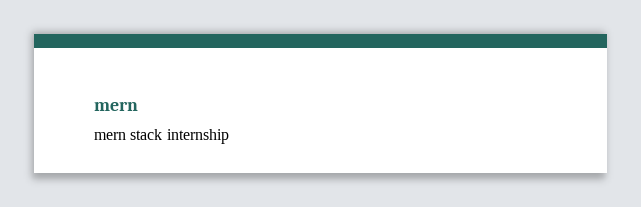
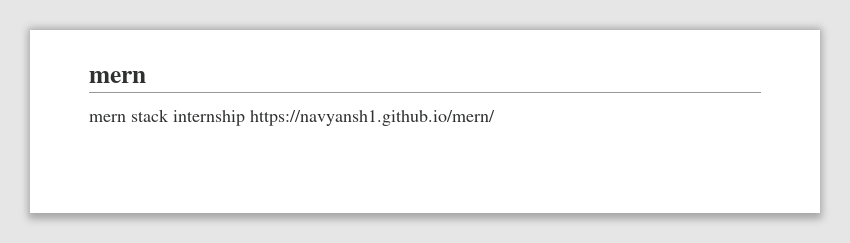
(229, 136) none -> [250,110,495,126] https://navyansh1.github.io/mern/

